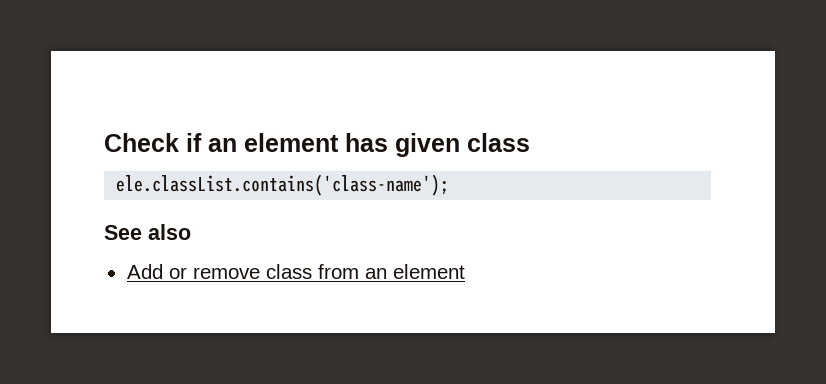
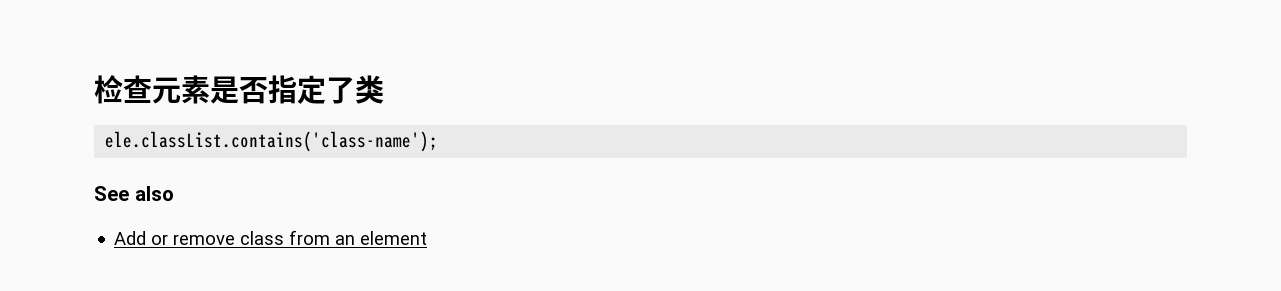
[104,133,530,157] Check if an element has given class -> [94,75,384,104] 检查元素是否指定了类

